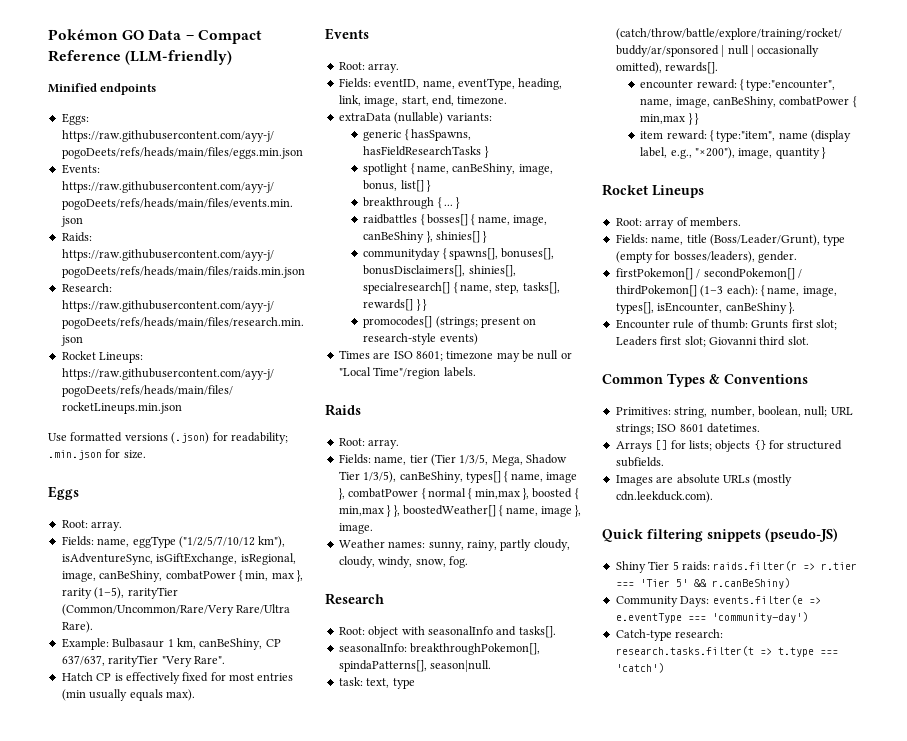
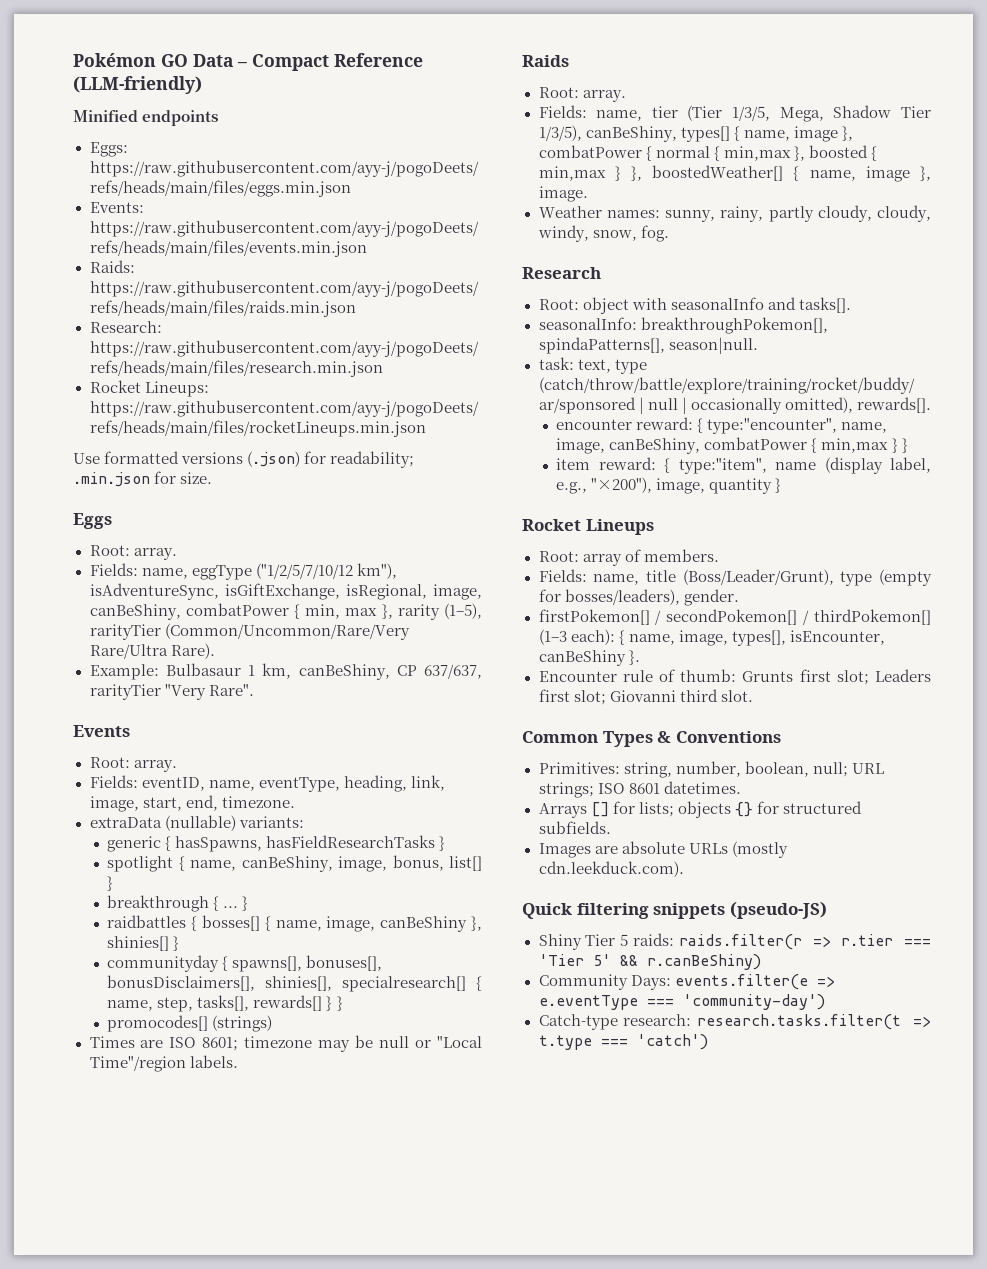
[61,672,294,684] [61,689,195,701] // Hatch CP is effectively fixed for most entries (min usually equals max). -> (254, 690) none
[435,316,537,328] [363,333,478,345] (strings; present on research-style events) -> [212,1015,273,1032] (strings)

